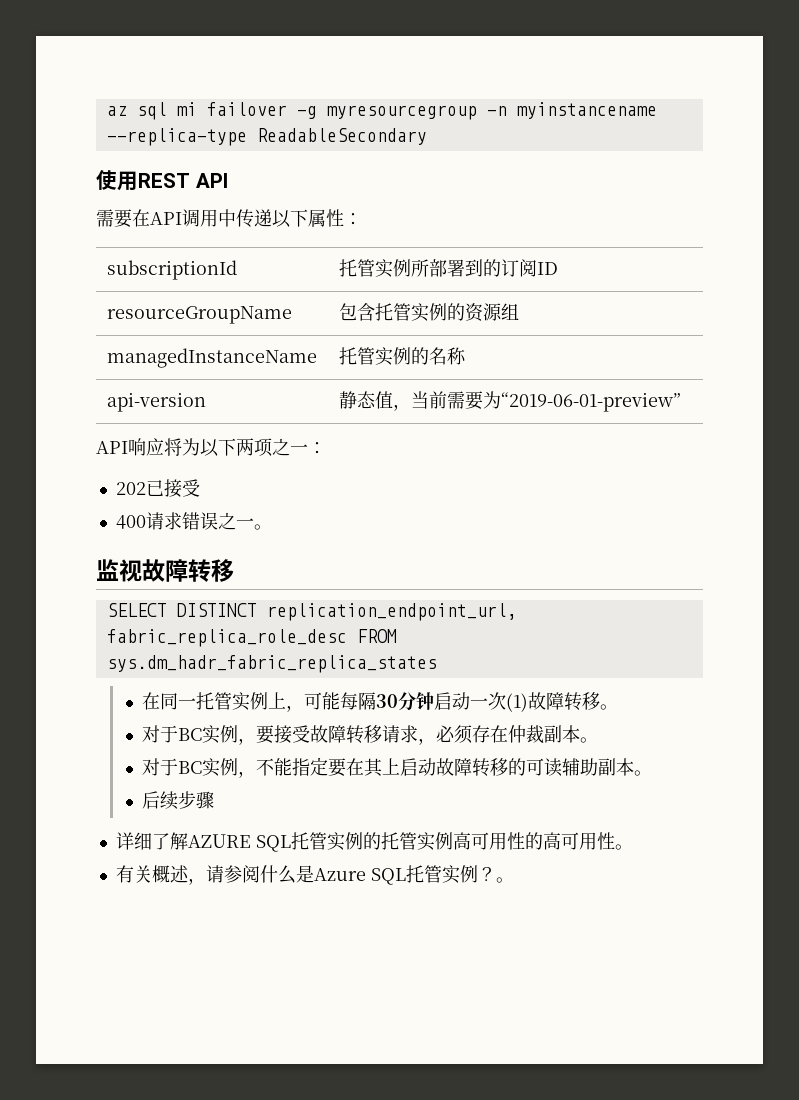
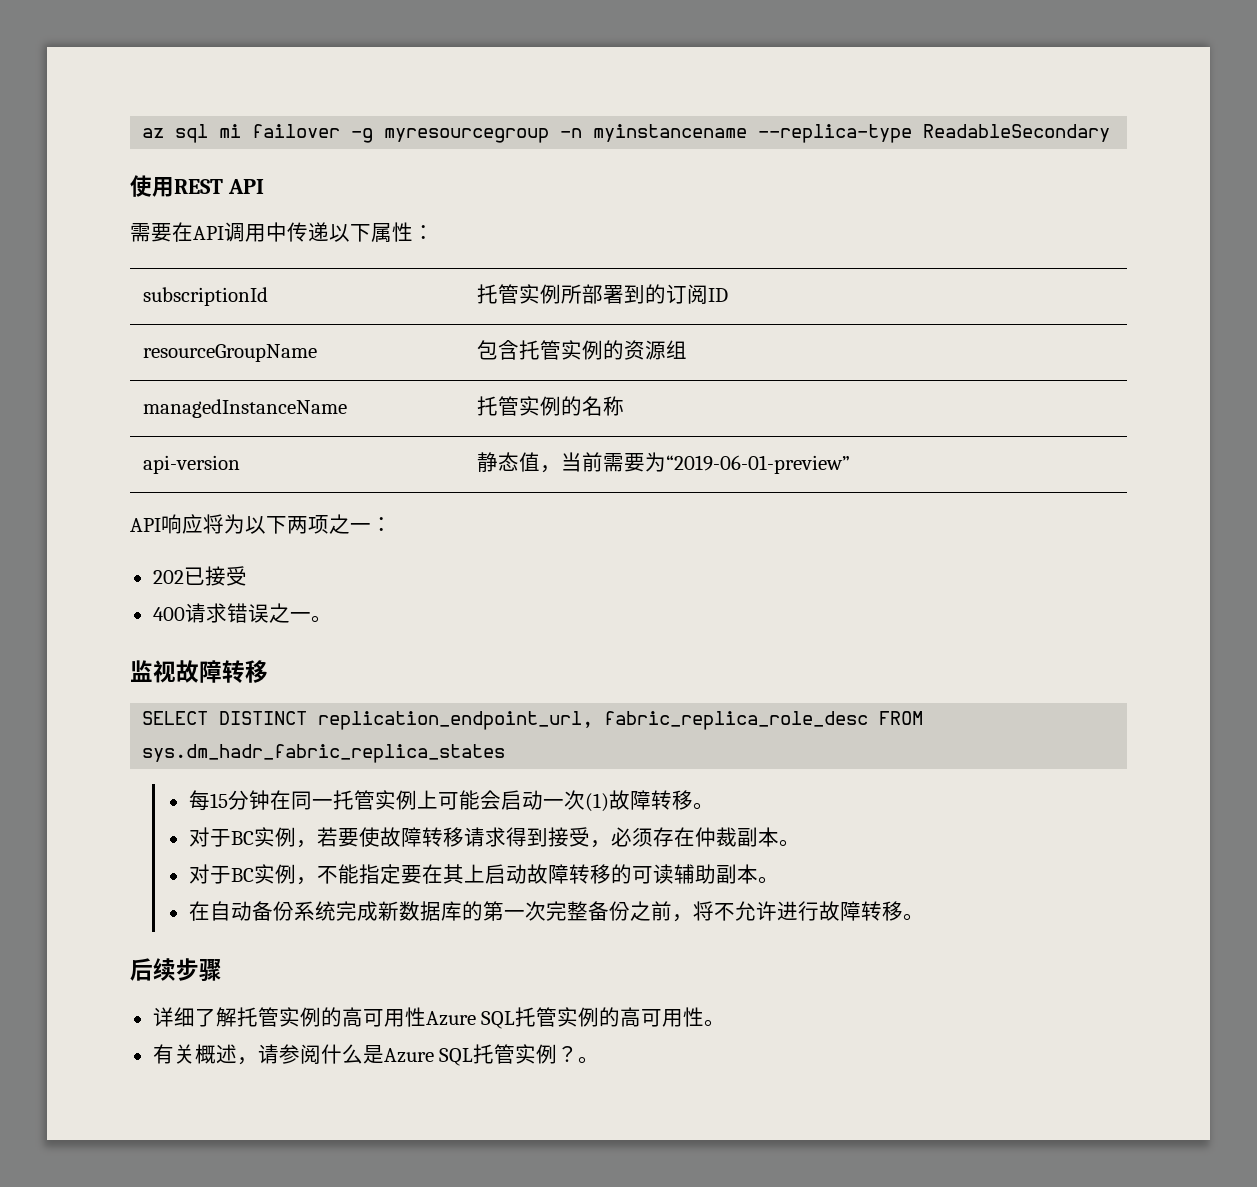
(437, 664) none -> [188,790,270,811] 每15分钟
[286,692,435,712] ，可能每隔30分钟 -> [437,790,501,810] 可能会
[256,725,311,744] 要接受 -> [316,827,380,847] 若要使
(419, 734) none -> [505,827,590,847] 得到接受
[142,791,215,810] [115,832,525,852] 后续步骤 // 详细了解AZURE SQL托管实例的托管实例高可用性 -> [188,901,924,922] [130,958,222,982] [152,1007,600,1029] 在自动备份系统完成新数据库的第一次完整备份之前，将不允许进行故障转移。 // 后续步骤 // 详细了解托管实例的高可用性Azure SQL托管实例

